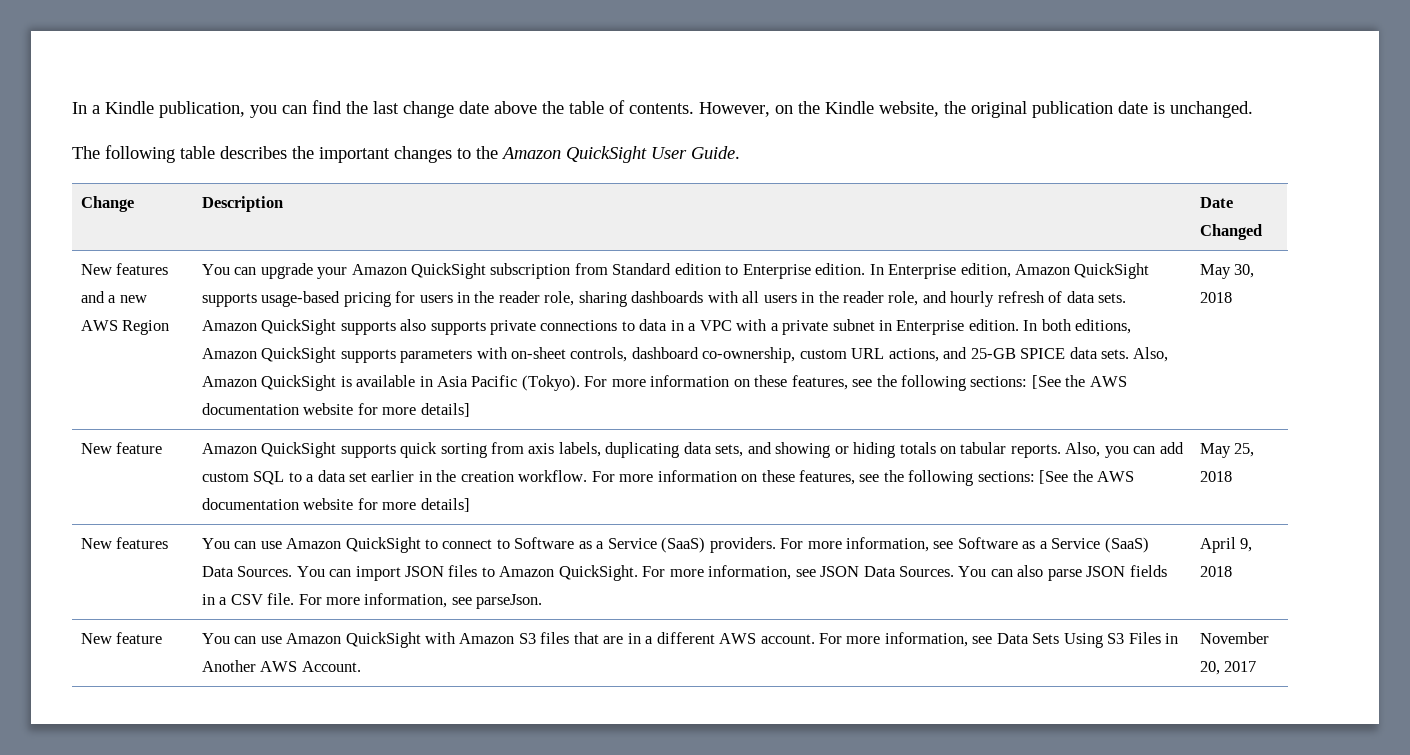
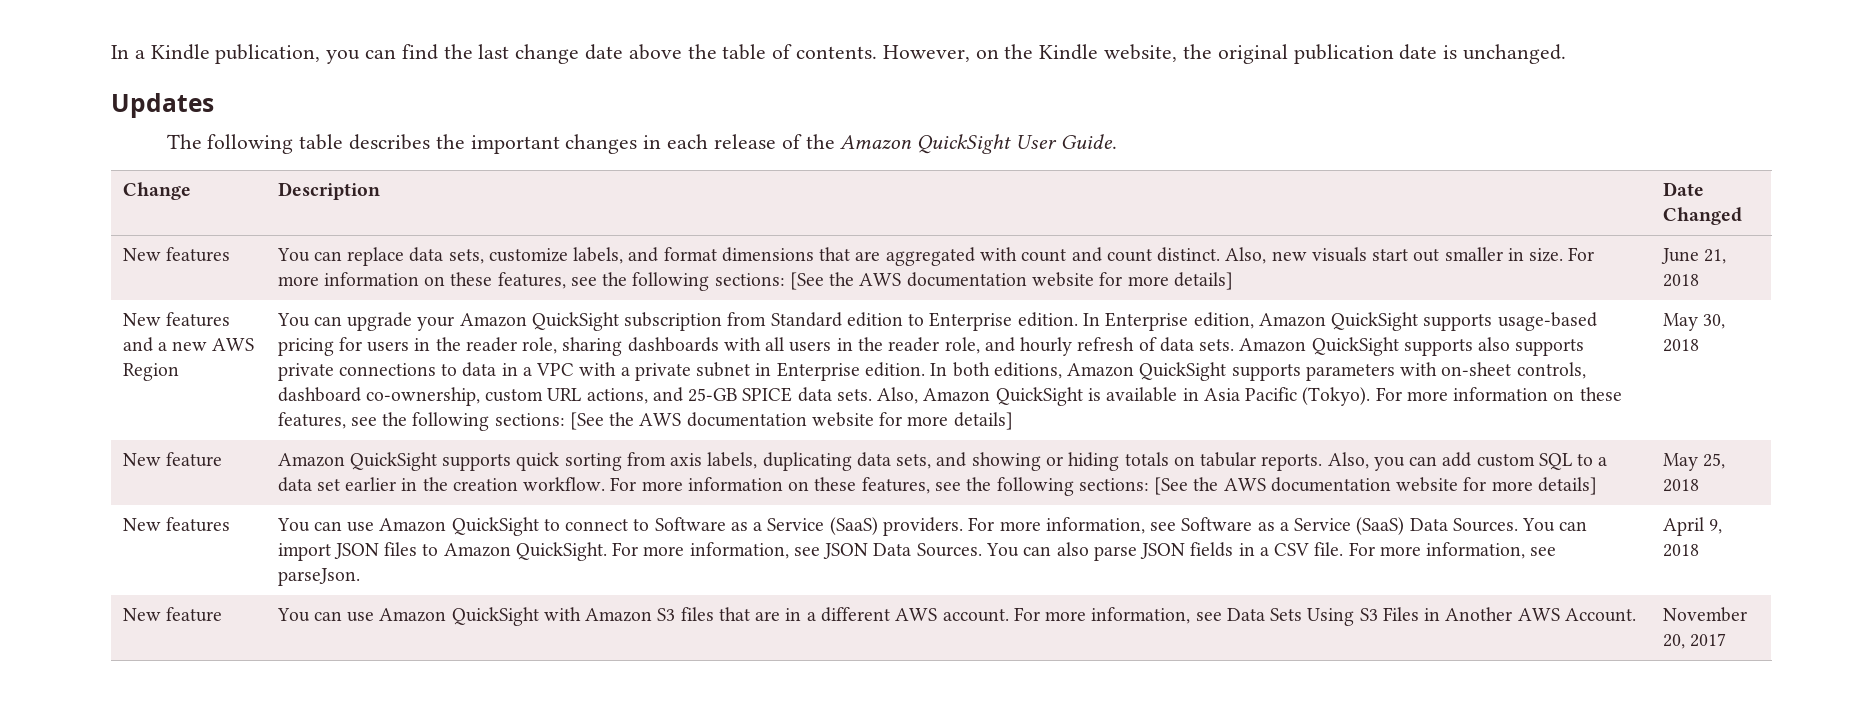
(1253, 109) none -> [111,93,214,118] // Updates
[457,148,471,159] to -> [643,134,802,149] in each release of
(1262, 232) none -> [122,247,230,262] [276,247,1595,266] [277,272,1233,291] [1660,248,1726,264] [1662,274,1699,287] // New features | You can replace data sets, customize labels, and format dimensions that are aggregated with count and count distinct. Also, new visuals start out smaller in size. For more information on these features, see the following sections: [See the AWS documentation website for more details] | June 21, 2018

